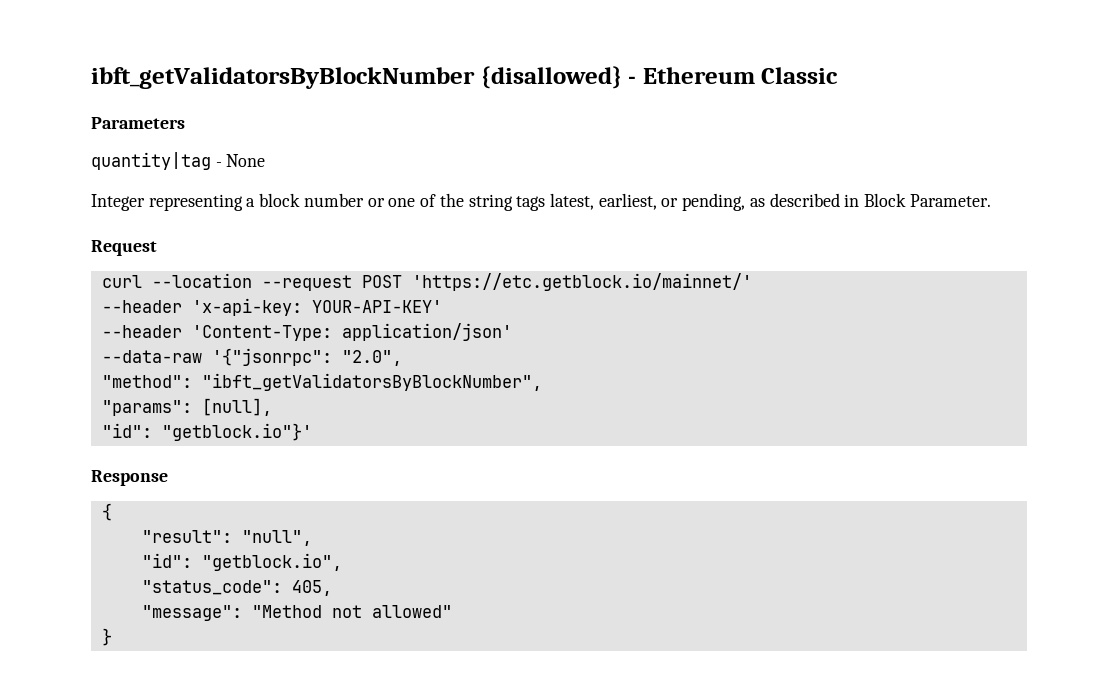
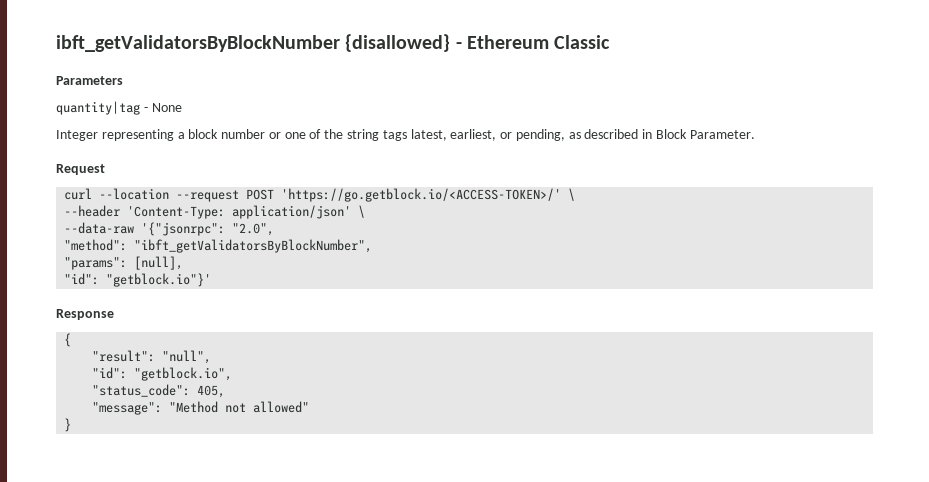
[411,273,752,291] [101,298,442,316] 'https://etc.getblock.io/mainnet/' // --header 'x-api-key: YOUR-API-KEY' -> [281,188,576,202] 'https://go.getblock.io/<ACCESS-TOKEN>/' \
(512, 332) none -> [358,205,366,218] \

